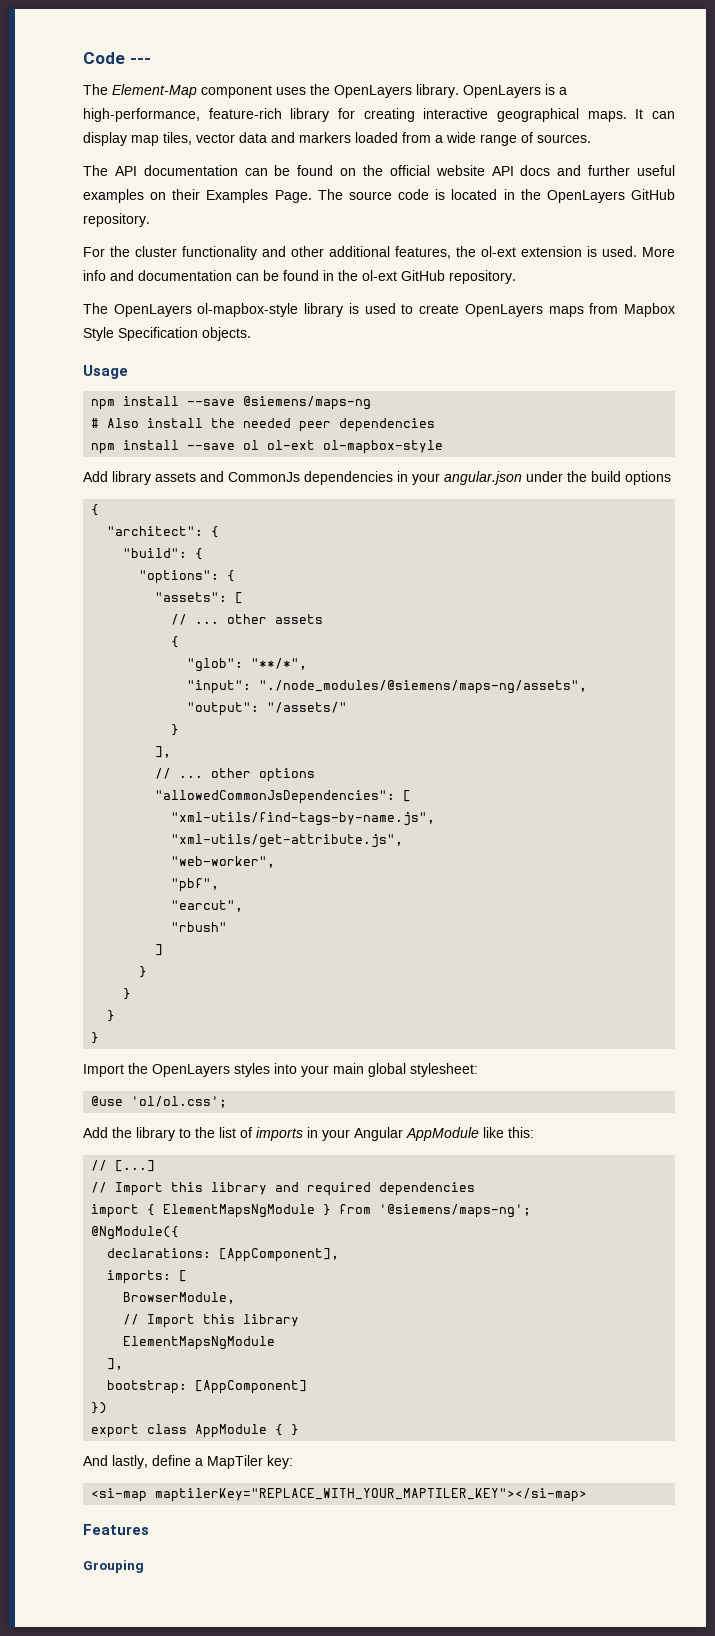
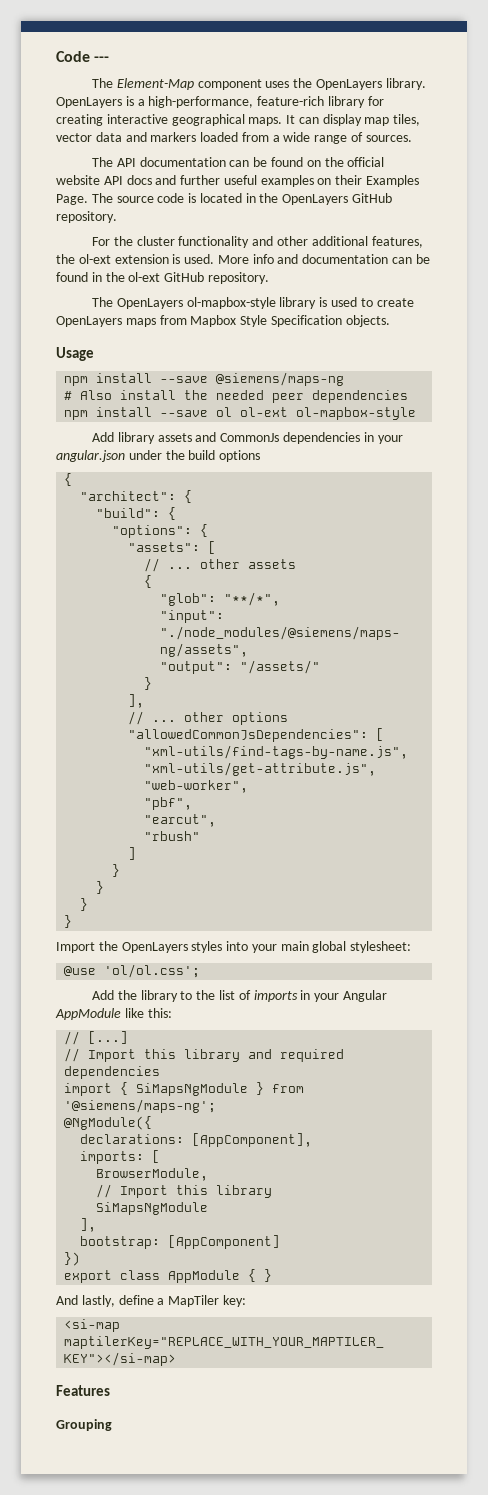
[163,1204,316,1218] ElementMapsNgModule -> [136,1083,249,1096] SiMapsNgModule
[123,1336,276,1350] ElementMapsNgModule -> [96,1202,209,1215] SiMapsNgModule

